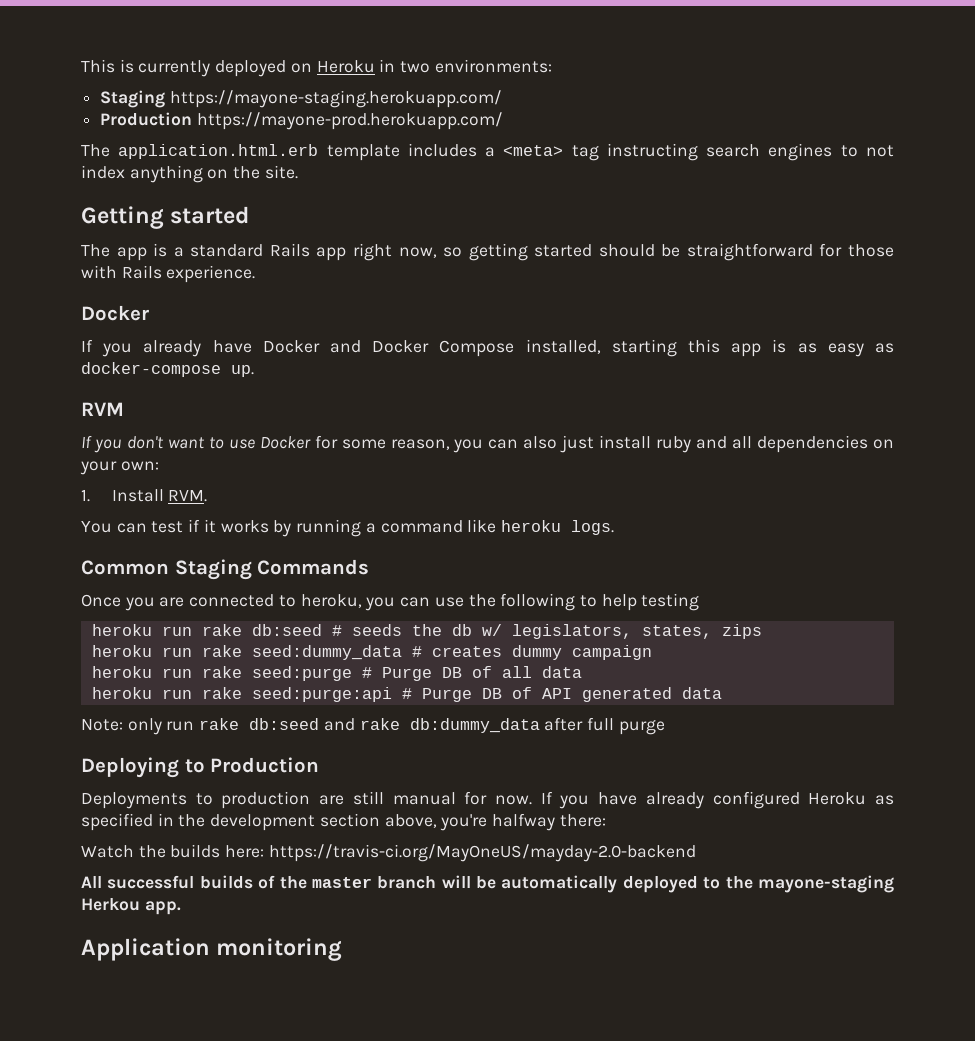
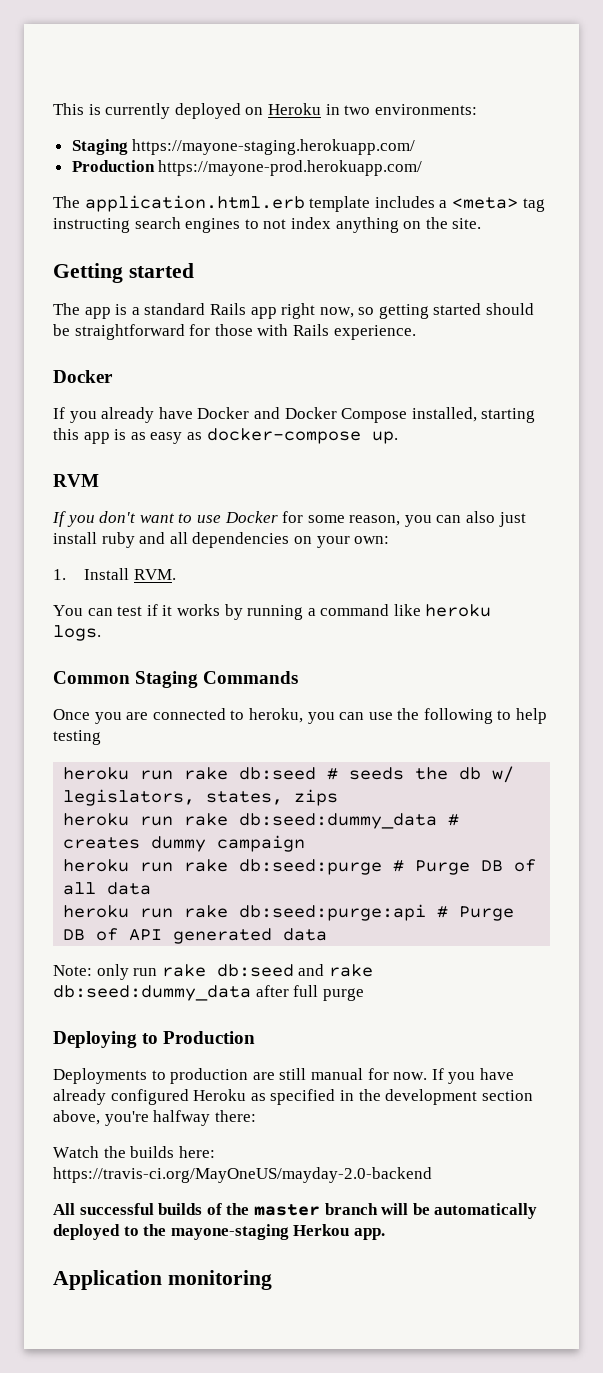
[251,645,402,660] seed:dummy_data -> [239,813,438,829] db:seed:dummy_data
[251,666,352,681] seed:purge -> [239,859,383,875] db:seed:purge
[251,687,392,702] seed:purge:api -> [239,904,427,921] db:seed:purge:api
[409,718,540,733] db:dummy_data -> [53,985,251,1001] db:seed:dummy_data

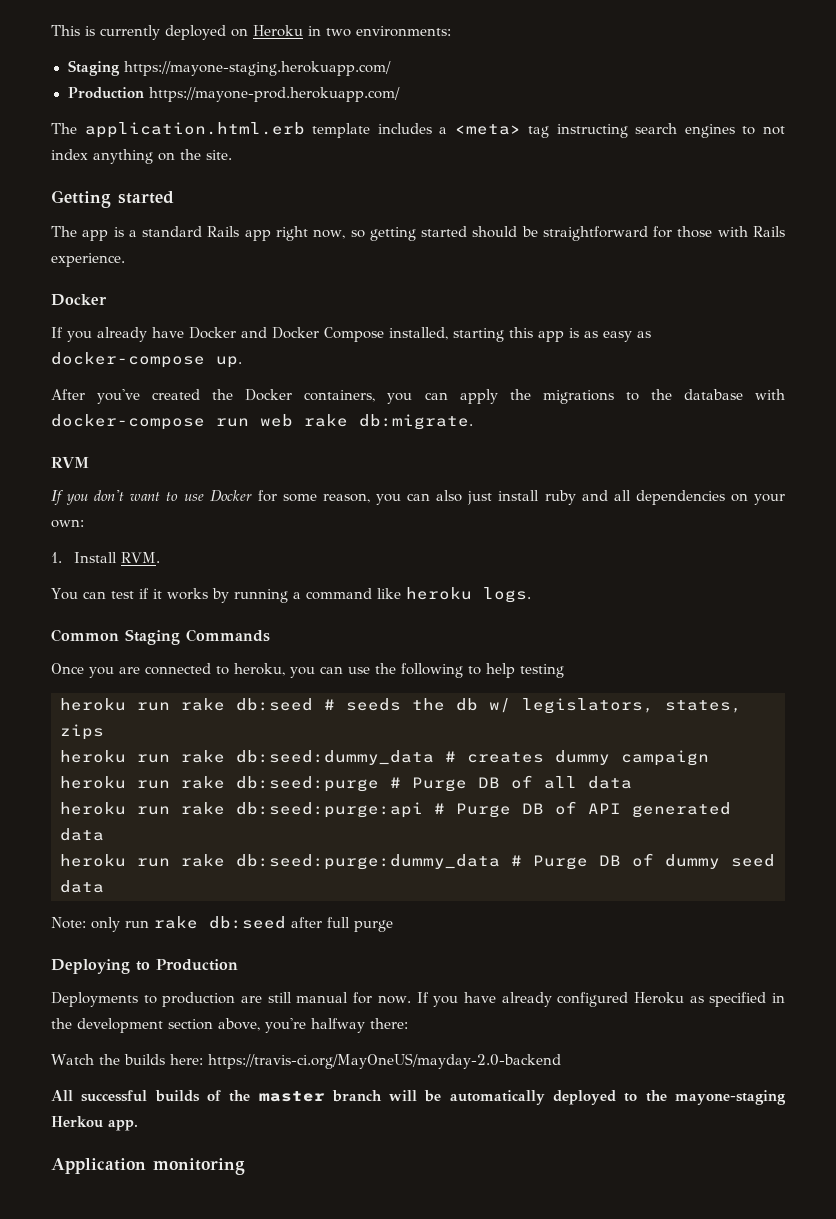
(398, 437) none -> [51,389,785,404] [51,414,473,430] // After you've created the Docker containers, you can apply the migrations to the database with docker-compose run web rake db:migrate.
(328, 934) none -> [60,853,775,870] [60,880,104,893] // heroku run rake db:seed:purge:dummy_data # Purge DB of dummy seed data
[298,964,373,977] [53,985,251,1001] and rake db:seed:dummy_data -> (286, 922) none

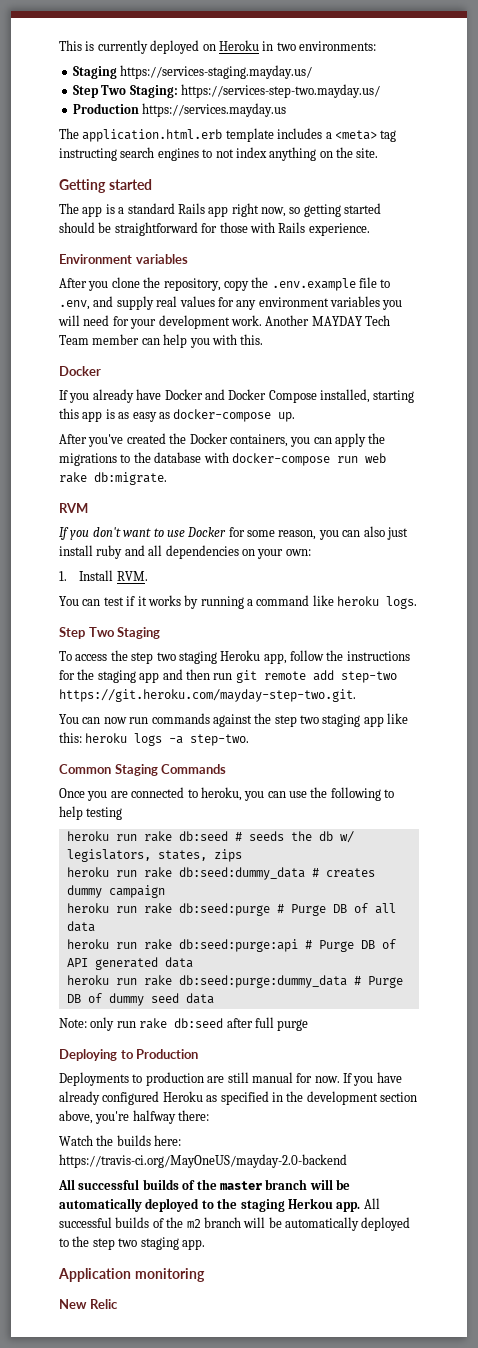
[123,61,391,76] [67,87,400,102] https://mayone-staging.herokuapp.com/ // Production https://mayone-prod.herokuapp.com/ -> [120,65,313,79] [72,84,380,98] [72,103,287,117] https://services-staging.mayday.us/ // Step Two Staging: https://services-step-two.mayday.us/ // Production https://services.mayday.us
(125, 260) none -> [59,254,188,264] [59,277,391,291] [59,296,403,310] [58,315,390,329] [59,334,264,348] // Environment variables // After you clone the repository, copy the .env.example file to .env, and supply real values for any environment variables you will need for your development work. Another MAYDAY Tech Team member can help you with this.
(531, 595) none -> [59,627,161,639] [59,650,410,664] [59,669,397,683] [59,689,356,702] [59,713,409,727] [59,732,250,746] // Step Two Staging // To access the step two staging Heroku app, follow the instructions for the staging app and then run git remote add step-two https://git.heroku.com/mayday-step-two.git. // You can now run commands against the step two staging app like this: heroku logs -a step-two.
[674,1090,786,1105] mayone-staging -> [240,1199,285,1212] staging
(138, 1125) none -> [363,1198,380,1209] [59,1217,411,1231] [59,1236,205,1250] All successful builds of the m2 branch will be automatically deployed to the step two staging app.
(245, 1166) none -> [59,1299,118,1309] // New Relic

